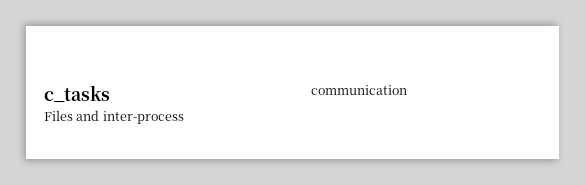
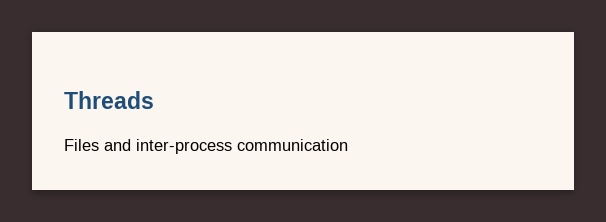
[44,85,110,103] c_tasks -> [64,91,154,109] Threads

